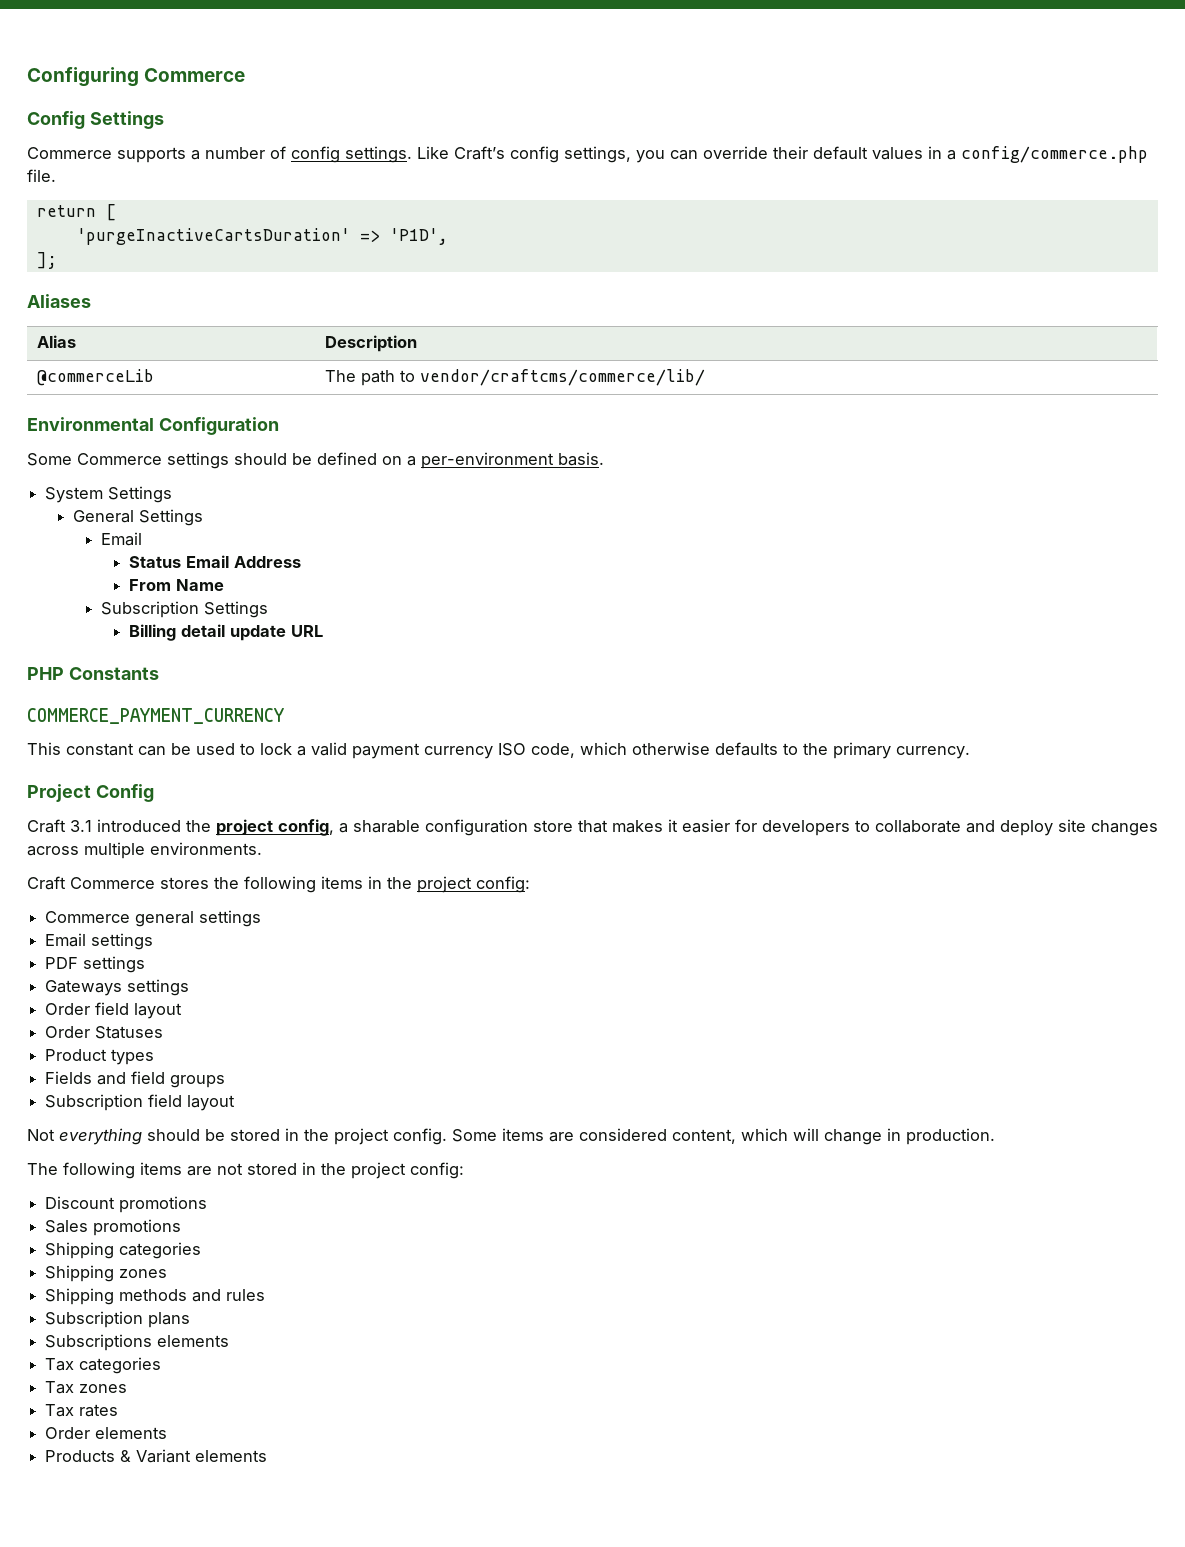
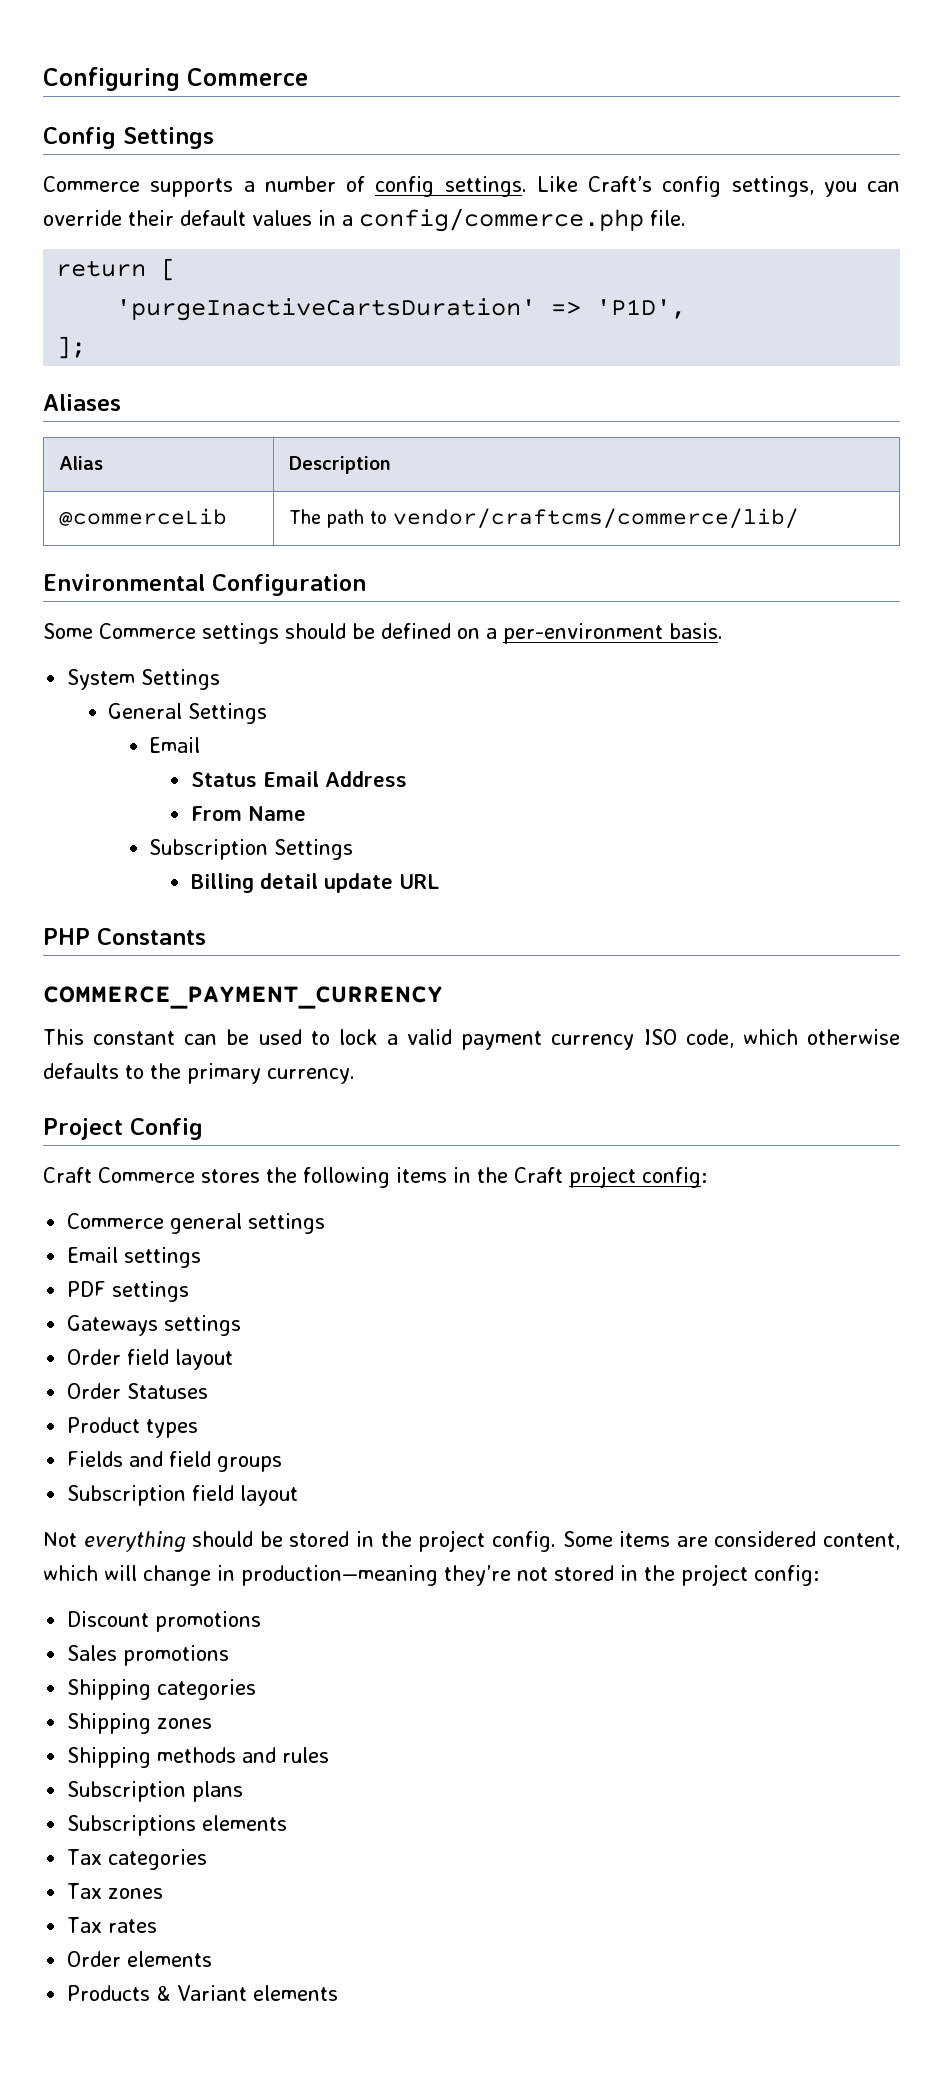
[27,819,1158,836] [27,842,262,859] // Craft 3.1 introduced the project config, a sharable configuration store that makes it easier for developers to collaborate and deploy site changes across multiple environments. -> (203, 1129) none
(412, 883) none -> [514,1167,563,1183] Craft
[906,1128,995,1145] [27,1162,212,1179] production. // The following items are -> [241,1565,511,1586] production—meaning they’re

